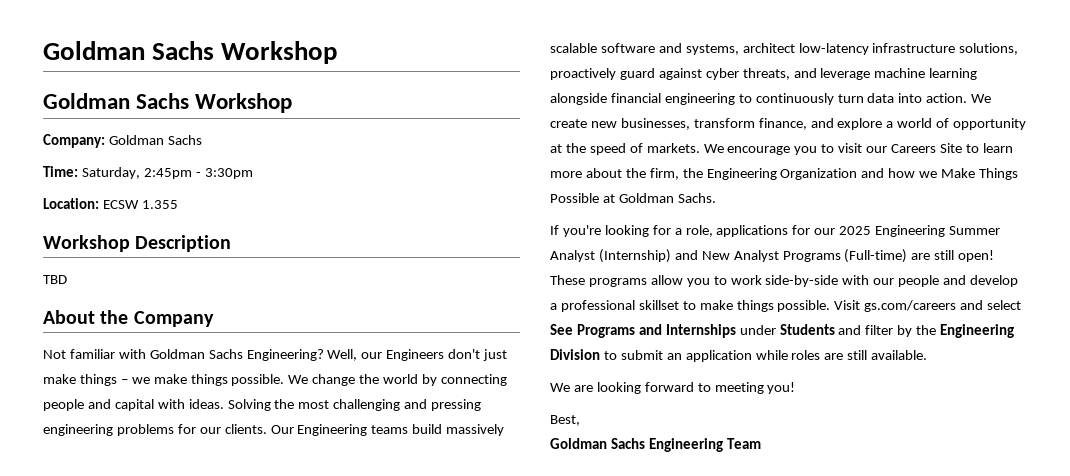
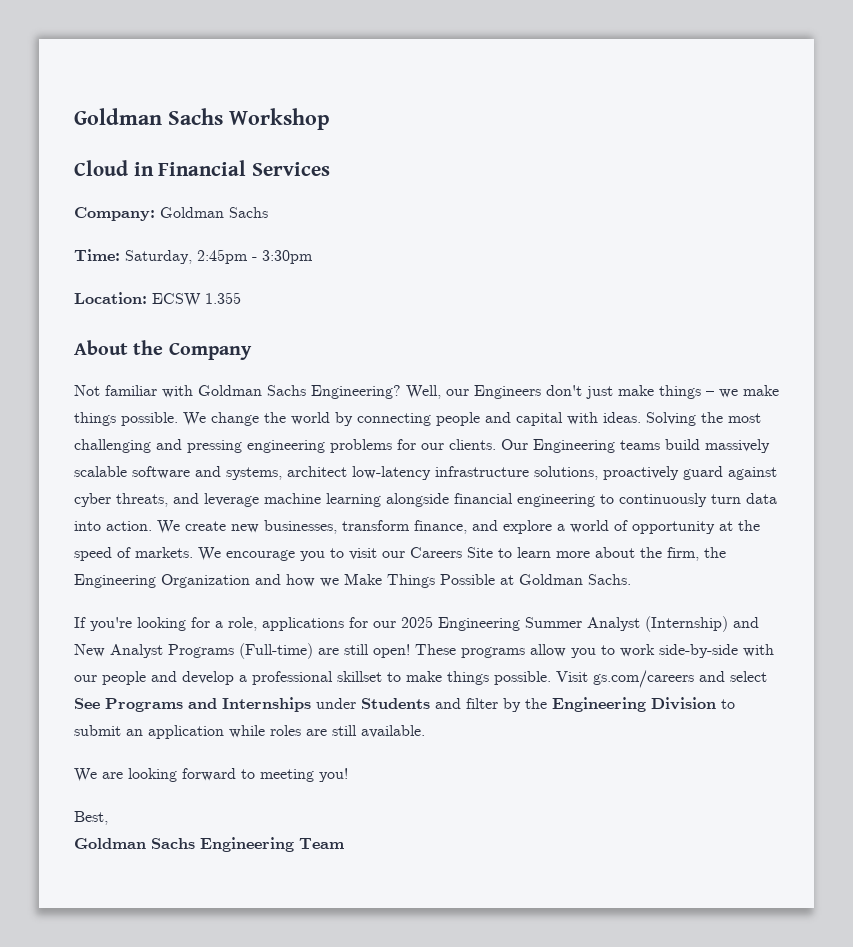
[43,41,338,64] [43,93,293,113] Goldman Sachs Workshop // Goldman Sachs Workshop -> [74,108,330,130] [74,160,330,176] Goldman Sachs Workshop // Cloud in Financial Services
[43,235,232,252] [43,275,67,284] // Workshop Description // TBD -> (241, 298) none

